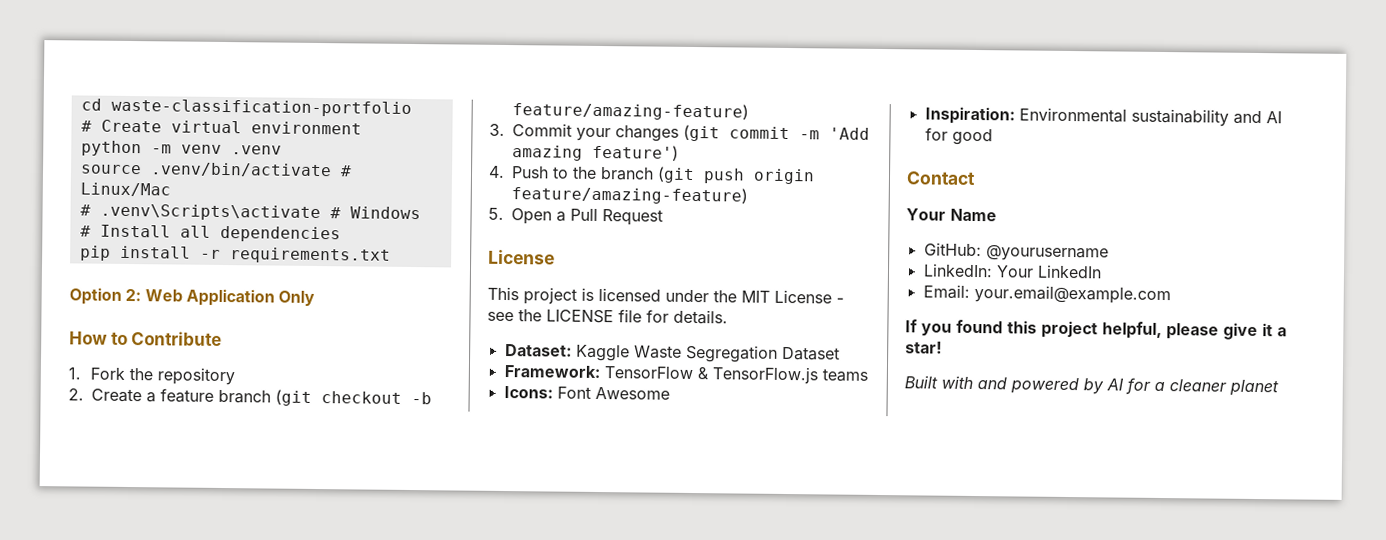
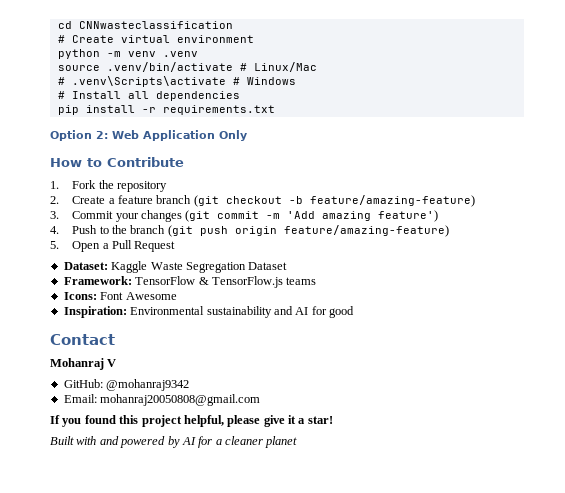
[110,98,412,117] waste-classification-portfolio -> [78,21,233,29] CNNwasteclassification
[488,249,555,265] [487,286,844,305] [487,309,728,325] // License // This project is licensed under the MIT License - see the LICENSE file for details. -> (176, 246) none
[906,208,997,222] Your Name -> [50,358,117,370] Mohanraj V
[985,244,1109,262] [922,263,1102,279] @yourusername // LinkedIn: Your LinkedIn -> [106,379,190,391] @mohanraj9342
[973,284,1171,305] your.email@example.com -> [100,394,261,406] mohanraj20050808@gmail.com

